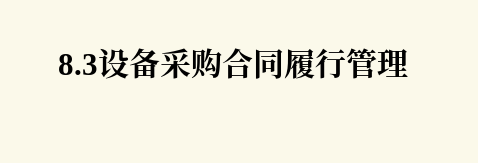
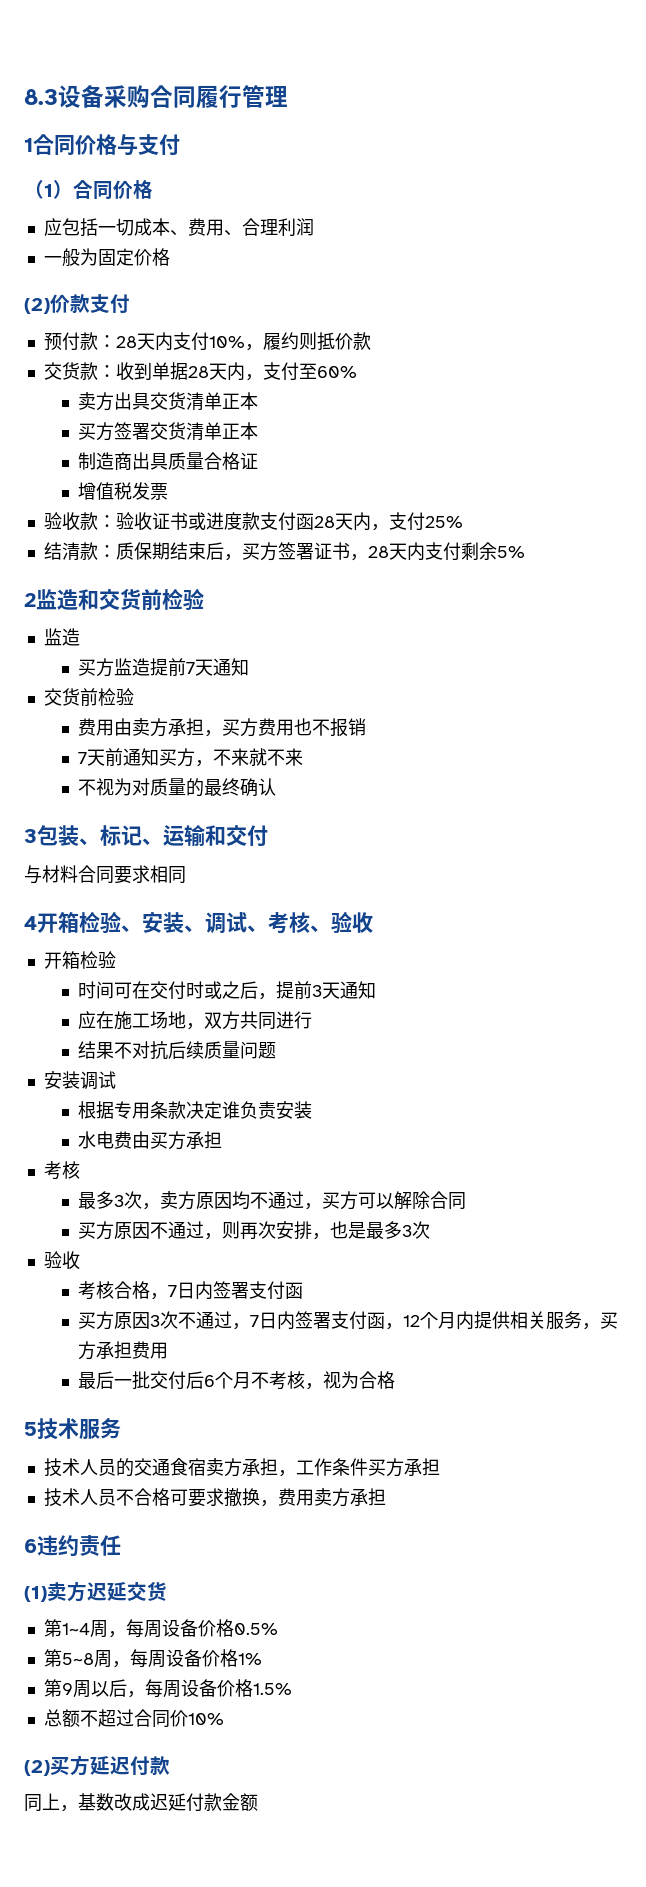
(408, 63) none -> [24,134,180,156] [24,180,153,200] [43,218,314,236] [43,248,170,266] [24,294,130,314] [43,332,371,351] [43,362,357,381] [77,392,258,411] [77,422,258,441] [77,452,258,470] [77,482,168,500] [43,512,463,531] [43,542,525,561] [24,588,204,611] [43,628,80,646] [77,658,249,677] [43,688,134,706] [77,718,366,737] [77,748,303,767] [77,778,276,797] [24,825,268,847] [24,865,186,884] [24,911,373,934] [43,951,116,969] [77,981,376,1000] [77,1011,312,1030] [77,1041,276,1060] [43,1071,116,1090] [77,1101,312,1119] [77,1131,222,1150] [43,1161,80,1180] [77,1191,466,1210] [77,1221,430,1240] [43,1251,80,1270] [77,1281,303,1300] [77,1311,618,1330] [77,1341,168,1360] [77,1371,395,1390] [24,1418,121,1440] [43,1458,440,1477] [43,1488,386,1507] [24,1535,121,1557] [24,1581,167,1602] [43,1619,278,1638] [43,1649,262,1668] [43,1679,292,1698] [43,1709,224,1728] [24,1755,170,1776] [24,1793,258,1812] // 1合同价格与支付 // （1）合同价格 // 应包括一切成本、费用、合理利润 // 一般为固定价格 // (2)价款支付 // 预付款：28天内支付10%，履约则抵价款 // 交货款：收到单据28天内，支付至60% // 卖方出具交货清单正本 // 买方签署交货清单正本 // 制造商出具质量合格证 // 增值税发票 // 验收款：验收证书或进度款支付函28天内，支付25% // 结清款：质保期结束后，买方签署证书，28天内支付剩余5% // 2监造和交货前检验 // 监造 // 买方监造提前7天通知 // 交货前检验 // 费用由卖方承担，买方费用也不报销 // 7天前通知买方，不来就不来 // 不视为对质量的最终确认 // 3包装、标记、运输和交付 // 与材料合同要求相同 // 4开箱检验、安装、调试、考核、验收 // 开箱检验 // 时间可在交付时或之后，提前3天通知 // 应在施工场地，双方共同进行 // 结果不对抗后续质量问题 // 安装调试 // 根据专用条款决定谁负责安装 // 水电费由买方承担 // 考核 // 最多3次，卖方原因均不通过，买方可以解除合同 // 买方原因不通过，则再次安排，也是最多3次 // 验收 // 考核合格，7日内签署支付函 // 买方原因3次不通过，7日内签署支付函，12个月内提供相关服务，买方承担费用 // 最后一批交付后6个月不考核，视为合格 // 5技术服务 // 技术人员的交通食宿卖方承担，工作条件买方承担 // 技术人员不合格可要求撤换，费用卖方承担 // 6违约责任 // (1)卖方迟延交货 // 第1~4周，每周设备价格0.5% // 第5~8周，每周设备价格1% // 第9周以后，每周设备价格1.5% // 总额不超过合同价10% // (2)买方延迟付款 // 同上，基数改成迟延付款金额

